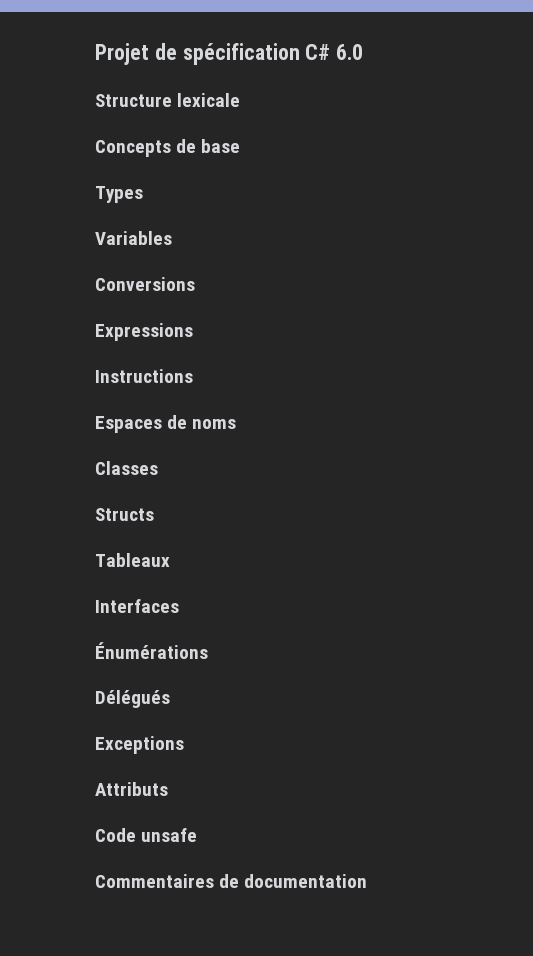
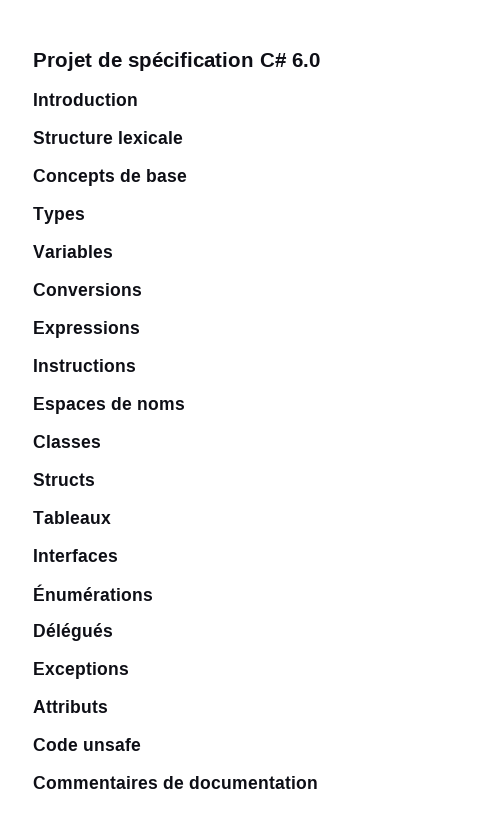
(364, 52) none -> [33,93,138,106] // Introduction

